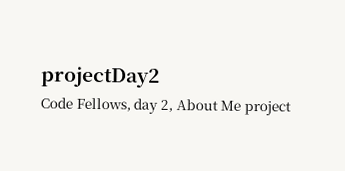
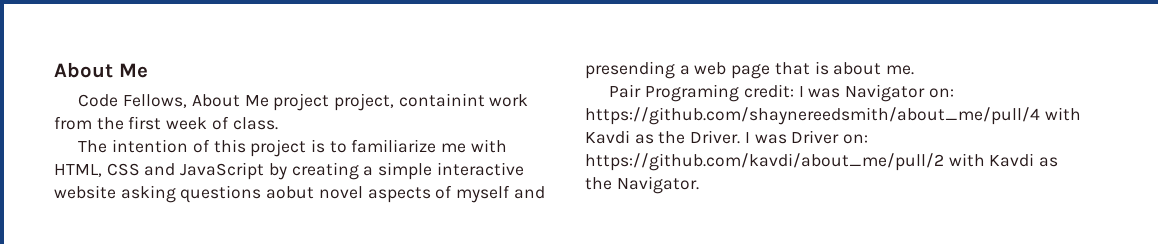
[40,66,160,88] projectDay2 -> [54,62,148,78] About Me
[133,98,173,114] day 2, -> (188, 101) none
(291, 108) none -> [334,93,529,111] [54,116,278,130] [78,139,507,157] [54,162,524,180] [54,185,545,203] [585,61,915,79] [609,84,954,102] [585,107,1081,125] [585,130,869,144] [585,153,1059,171] [585,176,699,194] project, containint work from the first week of class. // The intention of this project is to familiarize me with HTML, CSS and JavaScript by creating a simple interactive website asking questions aobut novel aspects of myself and presending a web page that is about me. // Pair Programing credit: I was Navigator on: https://github.com/shaynereedsmith/about_me/pull/4 with Kavdi as the Driver. I was Driver on: https://github.com/kavdi/about_me/pull/2 with Kavdi as the Navigator.

